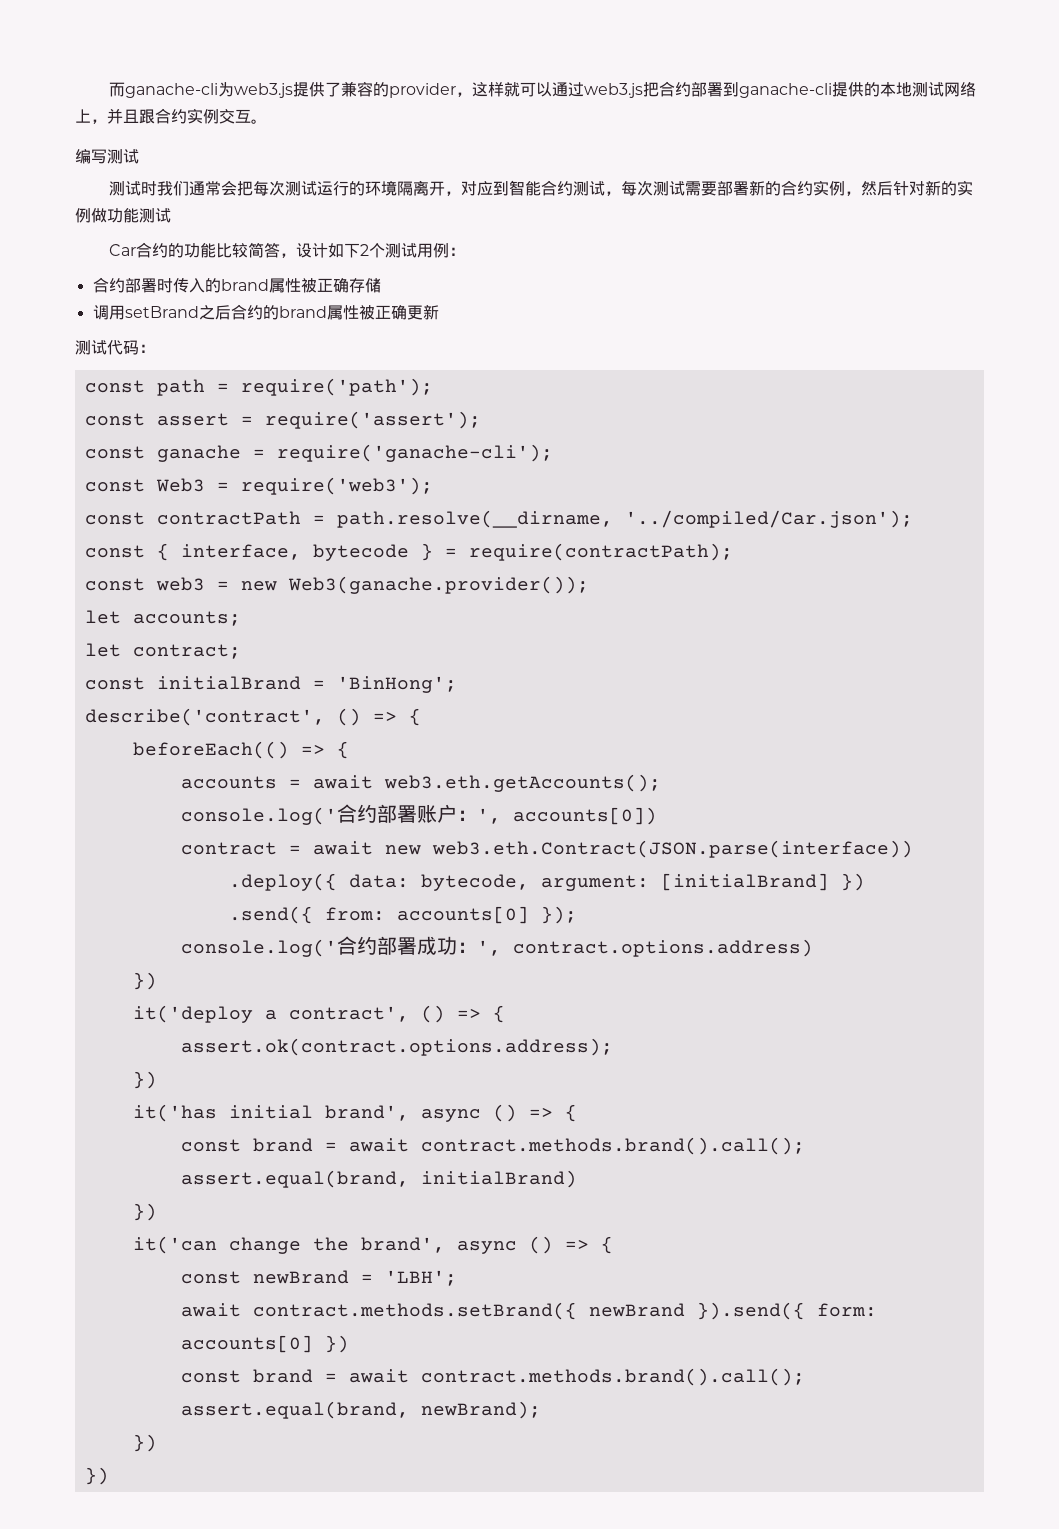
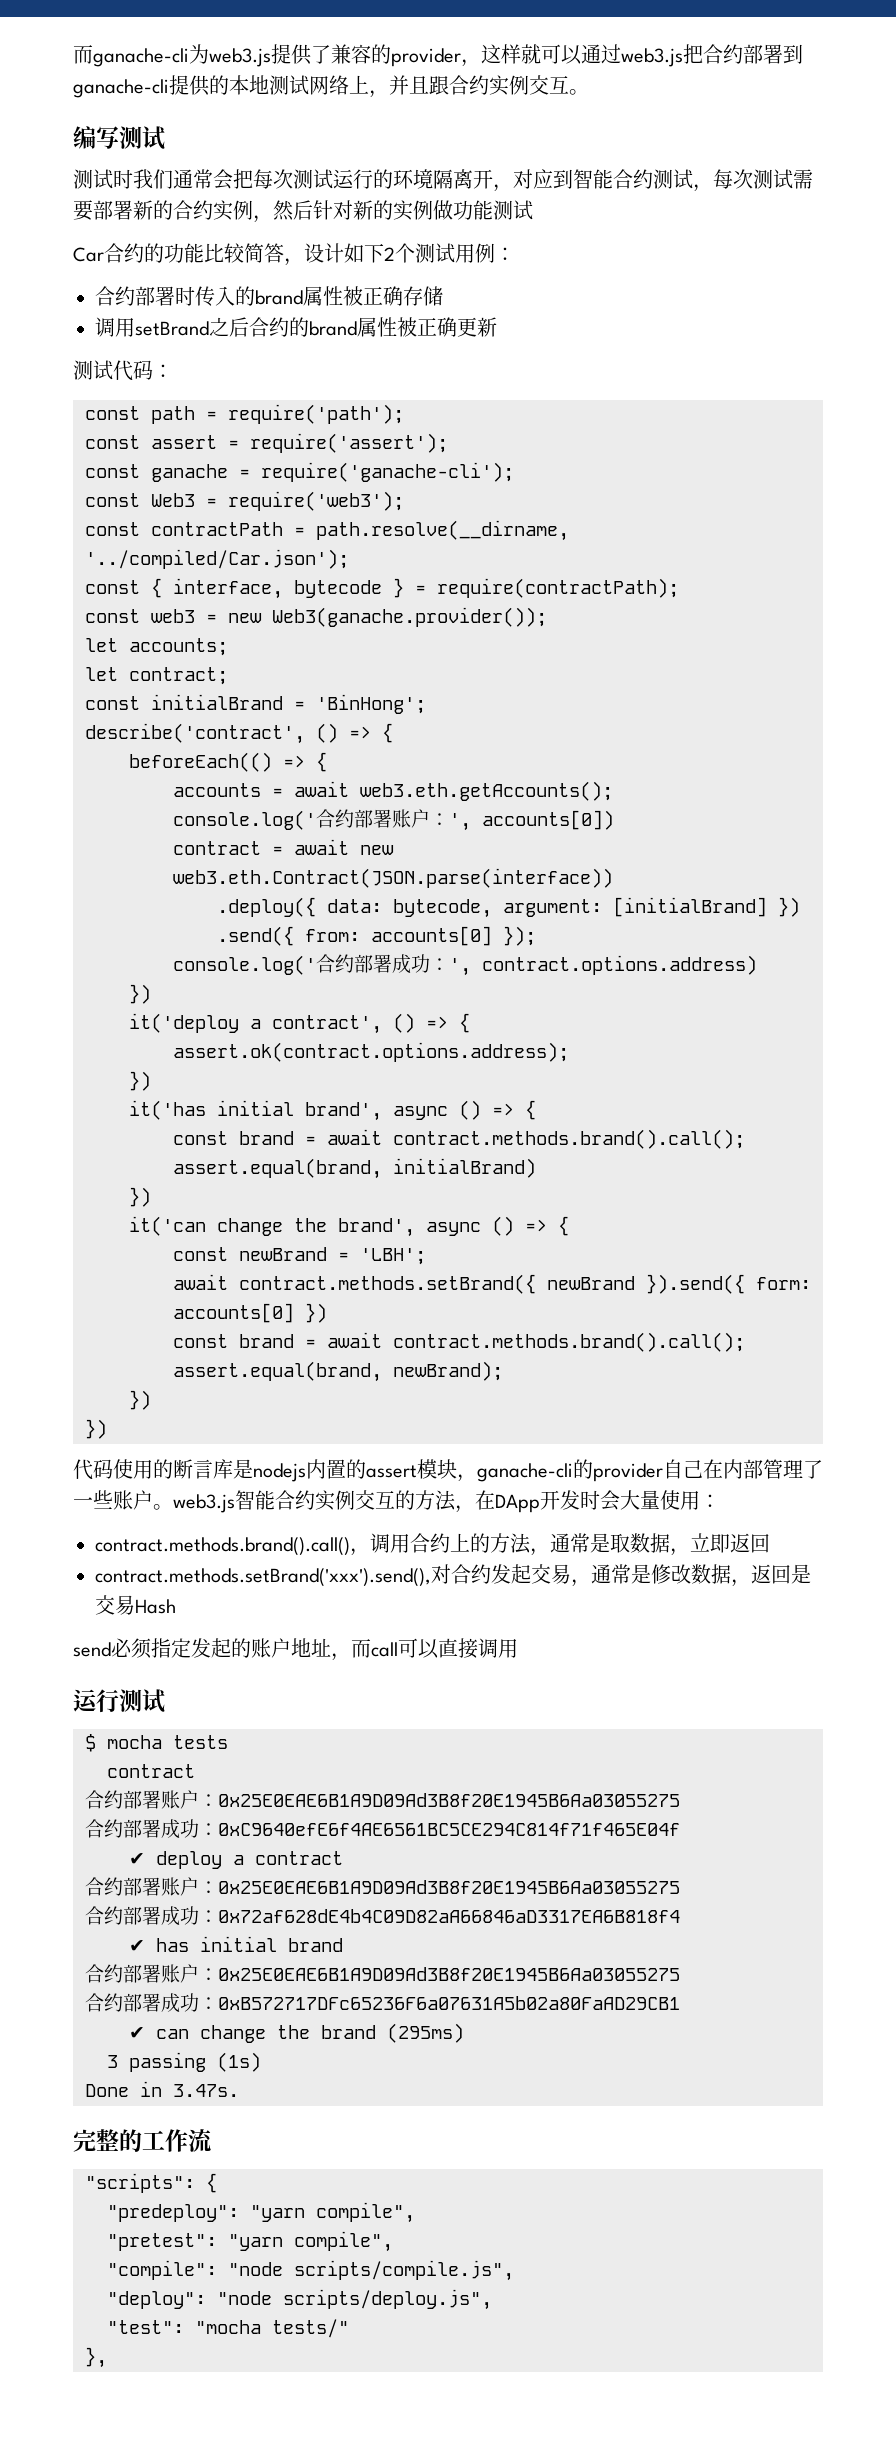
(109, 1476) none -> [73,1459,823,1482] [73,1490,720,1513] [95,1533,770,1556] [95,1564,811,1587] [95,1595,176,1615] [73,1638,518,1661] [73,1689,165,1713] [85,1734,228,1752] [107,1764,195,1778] [85,1790,680,1809] [85,1819,680,1839] [129,1851,343,1869] [85,1877,680,1896] [85,1906,680,1926] [129,1936,343,1952] [85,1964,680,1983] [85,1993,680,2013] [129,2023,464,2043] [107,2052,261,2072] [85,2081,239,2097] [73,2129,212,2152] [85,2173,217,2193] [107,2202,415,2223] [107,2231,393,2252] [107,2260,514,2281] [107,2289,492,2310] [107,2319,349,2338] [85,2347,107,2368] // 代码使用的断言库是nodejs内置的assert模块，ganache-cli的provider自己在内部管理了一些账户。web3.js智能合约实例交互的方法，在DApp开发时会大量使用： // contract.methods.brand().call()，调用合约上的方法，通常是取数据，立即返回 // contract.methods.setBrand('xxx').send(),对合约发起交易，通常是修改数据，返回是交易Hash // send必须指定发起的账户地址，而call可以直接调用 // 运行测试 // $ mocha tests // contract // 合约部署账户：0x25E0EAE6B1A9D09Ad3B8f20E1945B6Aa03055275 // 合约部署成功：0xC9640efE6f4AE6561BC5CE294C814f71f465E04f // ✔ deploy a contract // 合约部署账户：0x25E0EAE6B1A9D09Ad3B8f20E1945B6Aa03055275 // 合约部署成功：0x72af628dE4b4C09D82aA66846aD3317EA6B818f4 // ✔ has initial brand // 合约部署账户：0x25E0EAE6B1A9D09Ad3B8f20E1945B6Aa03055275 // 合约部署成功：0xB572717DFc65236F6a07631A5b02a80FaAD29CB1 // ✔ can change the brand (295ms) // 3 passing (1s) // Done in 3.47s. // 完整的工作流 // "scripts": { // "predeploy": "yarn compile", // "pretest": "yarn compile", // "compile": "node scripts/compile.js", // "deploy": "node scripts/deploy.js", // "test": "mocha tests/" // },

